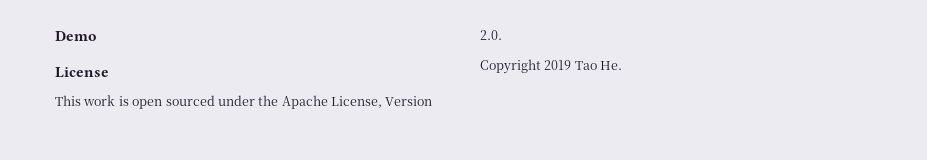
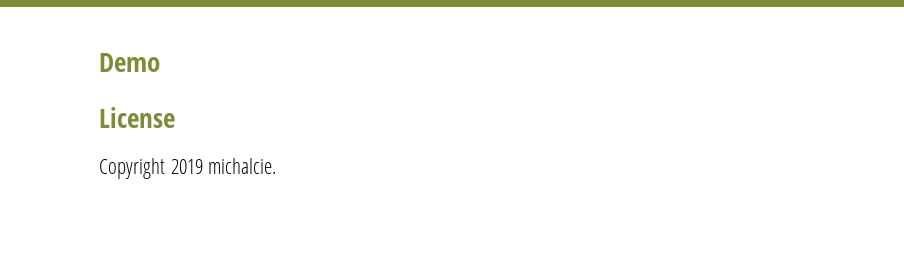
[55,95,433,109] [480,30,502,40] // This work is open sourced under the Apache License, Version 2.0. -> (175, 117) none
[574,61,623,70] Tao He. -> [208,158,277,174] michalcie.

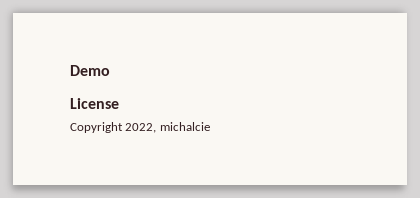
[170,158,277,174] 2019 michalcie. -> [125,122,210,133] 2022, michalcie

